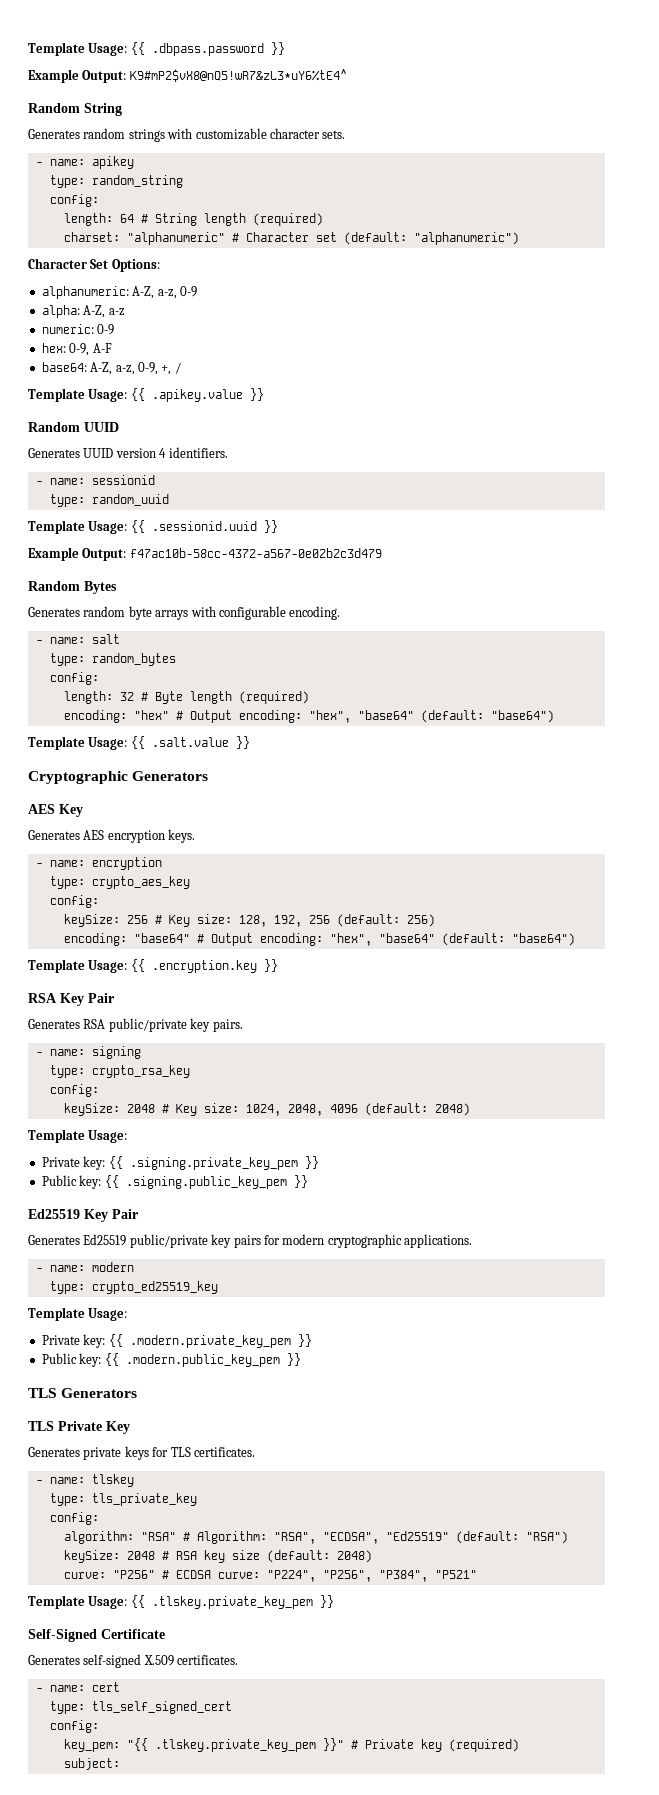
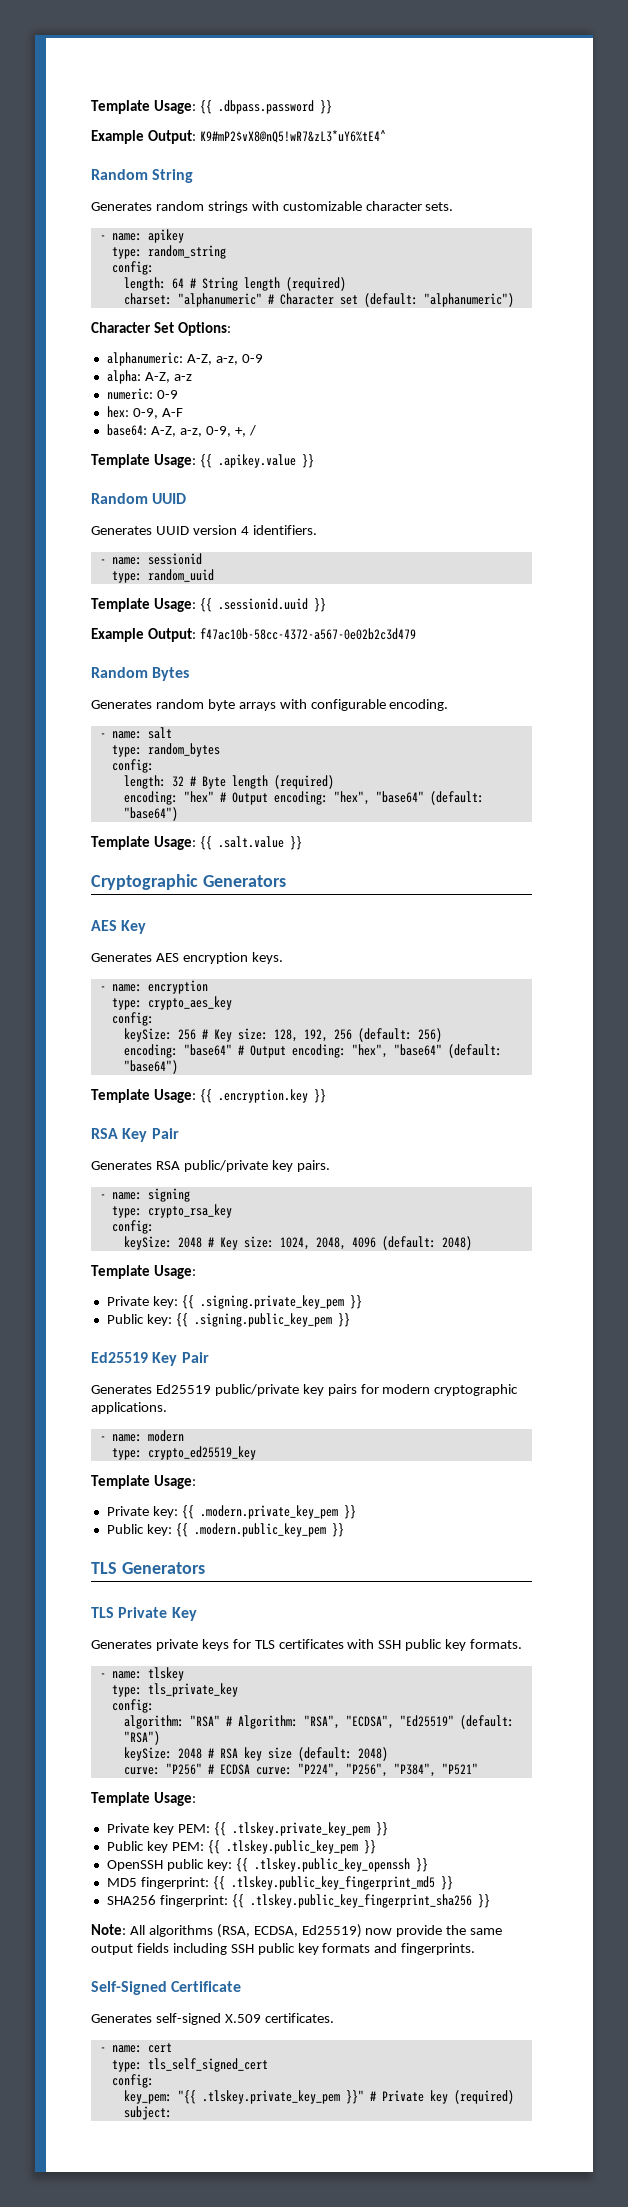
[193,1447,255,1457] certificates. -> [278,1639,523,1651] certificates with SSH public key formats.
(128, 1602) none -> [106,1823,210,1835] // Private key PEM:
(334, 1601) none -> [106,1840,376,1854] [106,1858,428,1872] [106,1876,453,1890] [106,1894,490,1908] [91,1924,503,1938] [91,1943,476,1955] // Public key PEM: {{ .tlskey.public_key_pem }} // OpenSSH public key: {{ .tlskey.public_key_openssh }} // MD5 fingerprint: {{ .tlskey.public_key_fingerprint_md5 }} // SHA256 fingerprint: {{ .tlskey.public_key_fingerprint_sha256 }} // Note: All algorithms (RSA, ECDSA, Ed25519) now provide the same output fields including SSH public key formats and fingerprints.

